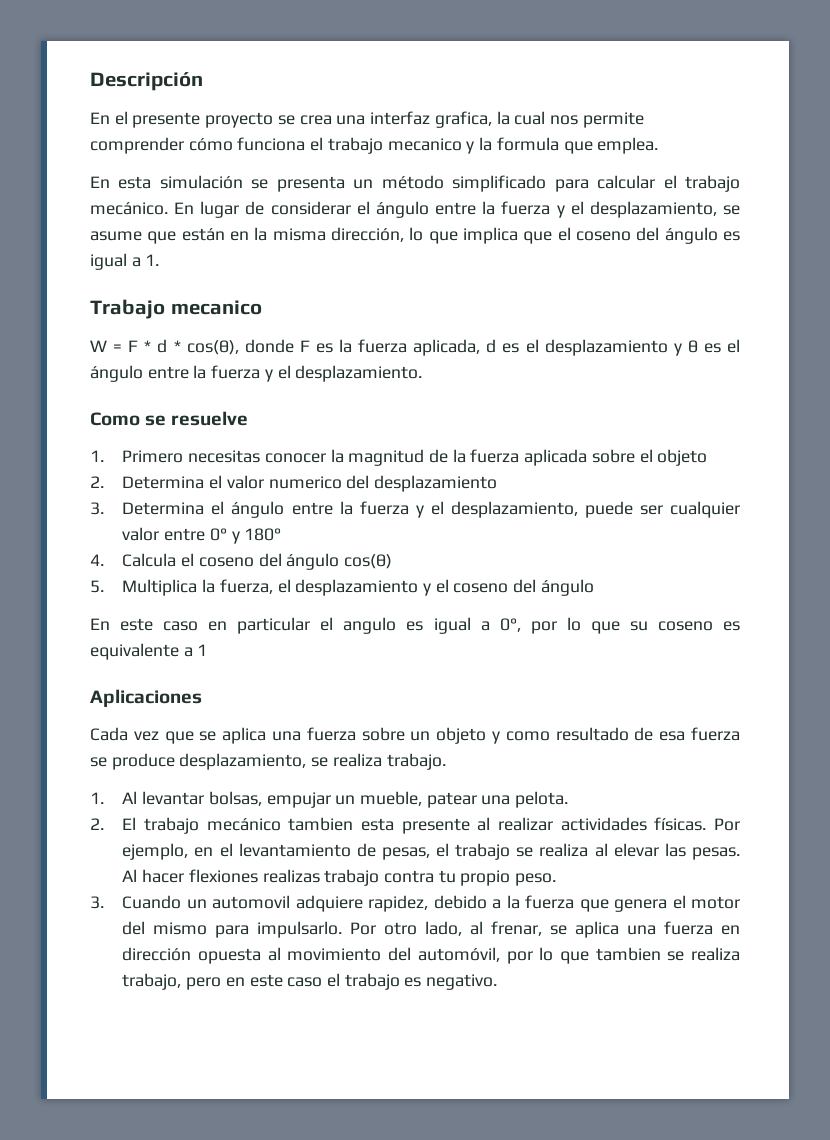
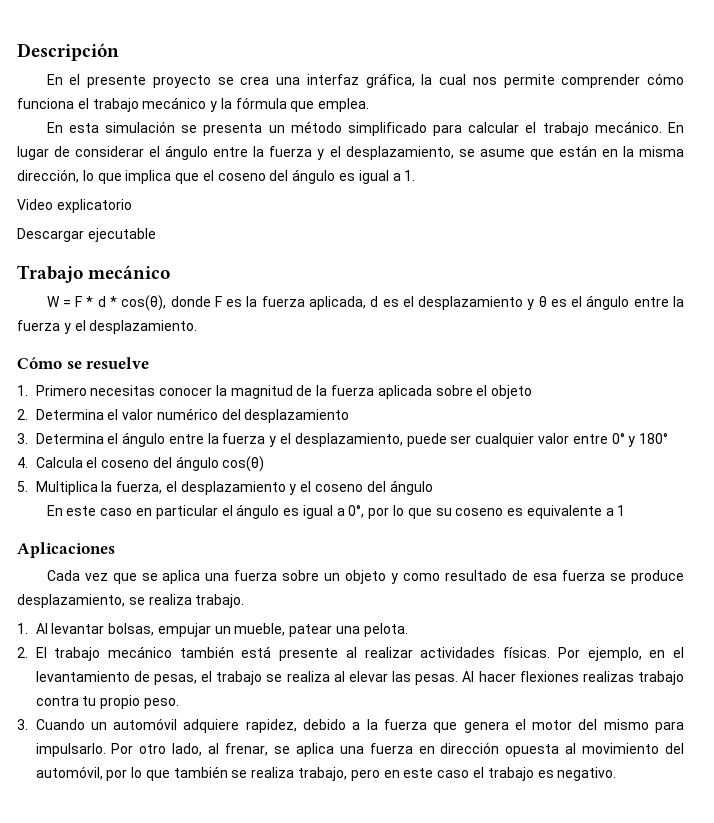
[434,111,492,128] grafica, -> [365,73,415,88] gráfica,
[387,138,462,151] mecanico -> [142,97,207,109] mecánico
[496,137,559,151] formula -> [235,97,287,109] fórmula
(160, 260) none -> [17,199,132,213] [17,228,156,242] // Video explicatorio // Descargar ejecutable
[170,300,262,315] mecanico -> [88,265,171,279] mecánico
[90,412,140,426] Como -> [17,357,62,369] Cómo
[268,476,342,489] numerico -> [156,408,218,420] numérico
[343,617,397,634] angulo -> [236,504,280,519] ángulo
[288,817,394,831] tambien esta -> [179,646,272,658] también está
[212,895,291,909] automovil -> [113,718,178,730] automóvil
[595,947,661,961] tambien -> [173,766,228,778] también

